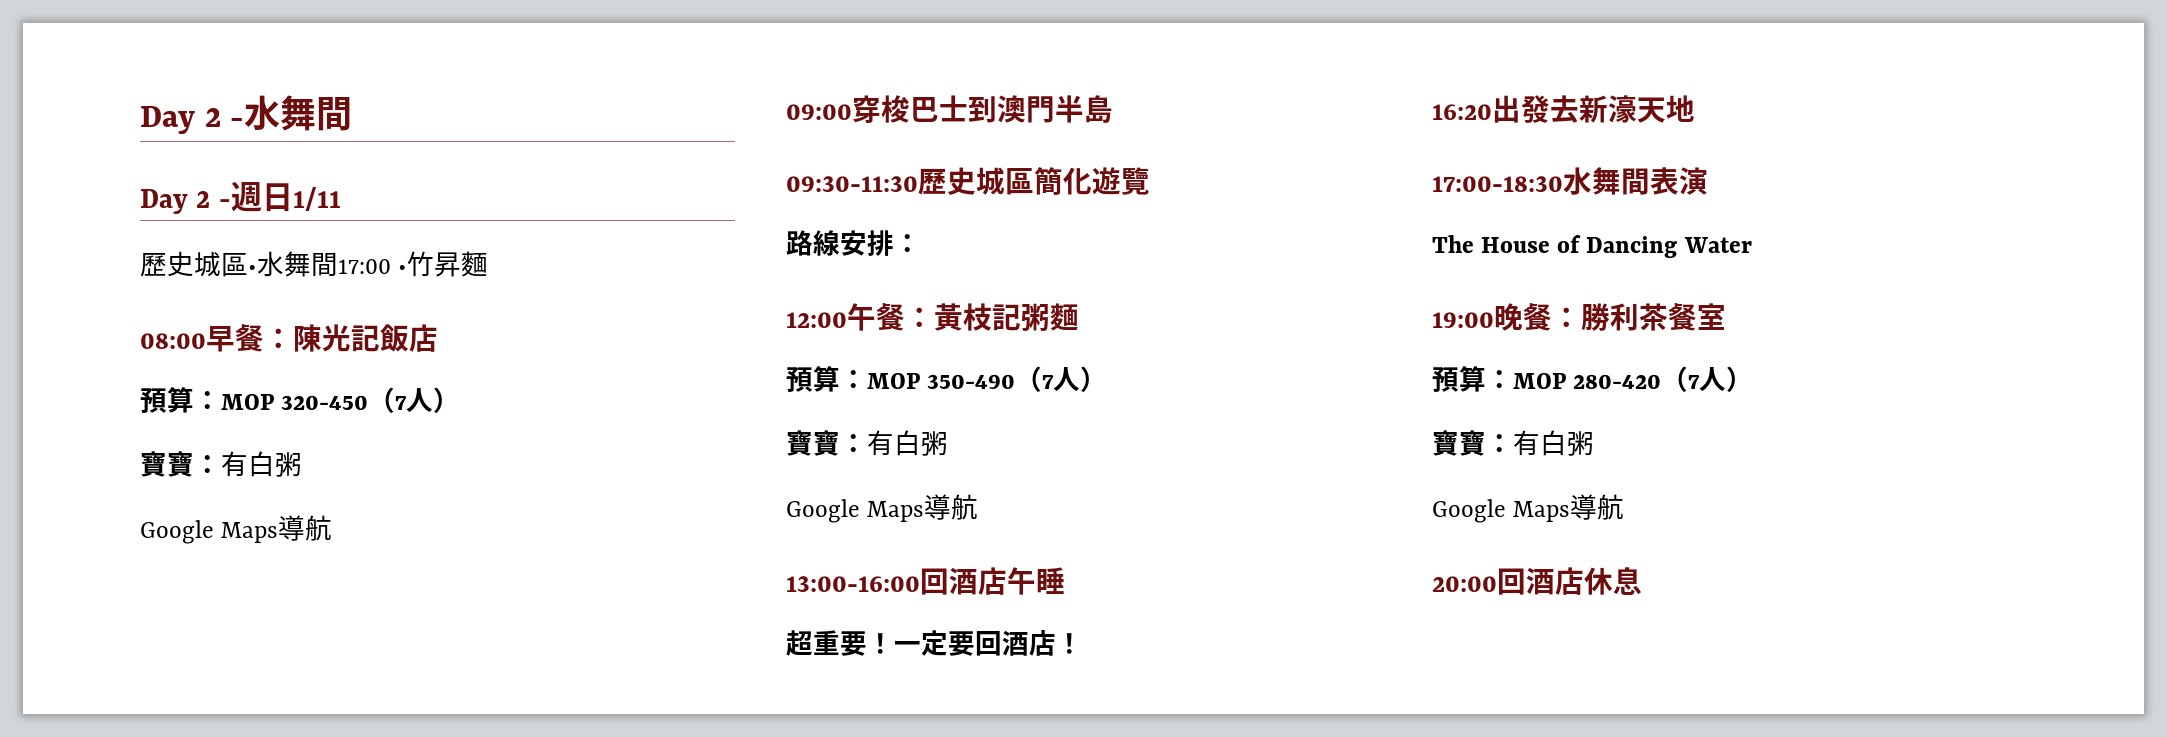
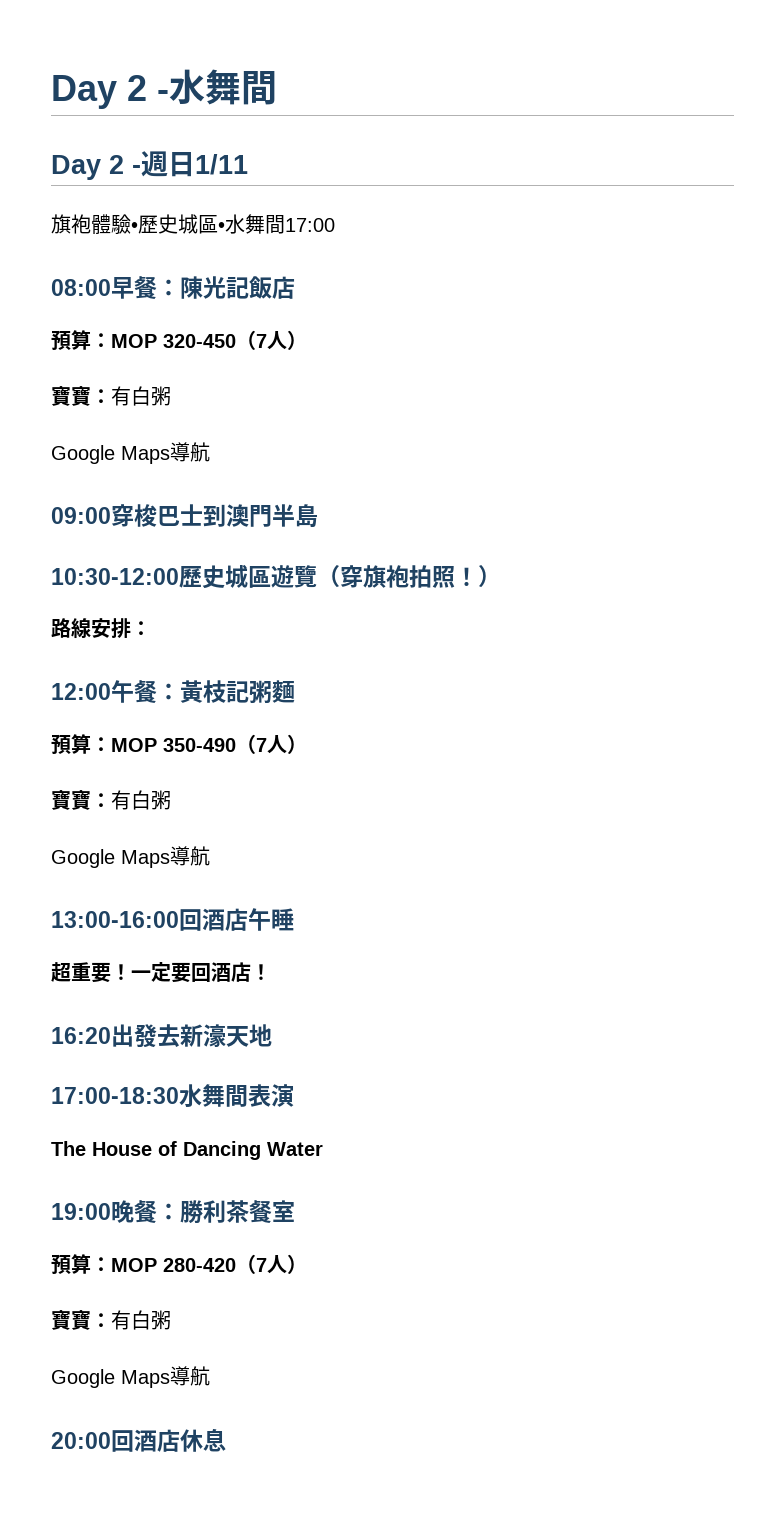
(341, 199) none -> [51,214,138,235] 旗袍體驗•
[398,251,489,277] •竹昇麵 -> (335, 225) none
[786,167,1092,195] 09:30-11:30歷史城區簡化 -> [51,564,271,589] 10:30-12:00歷史城區
(1150, 181) none -> [317,565,501,588] （穿旗袍拍照！）

